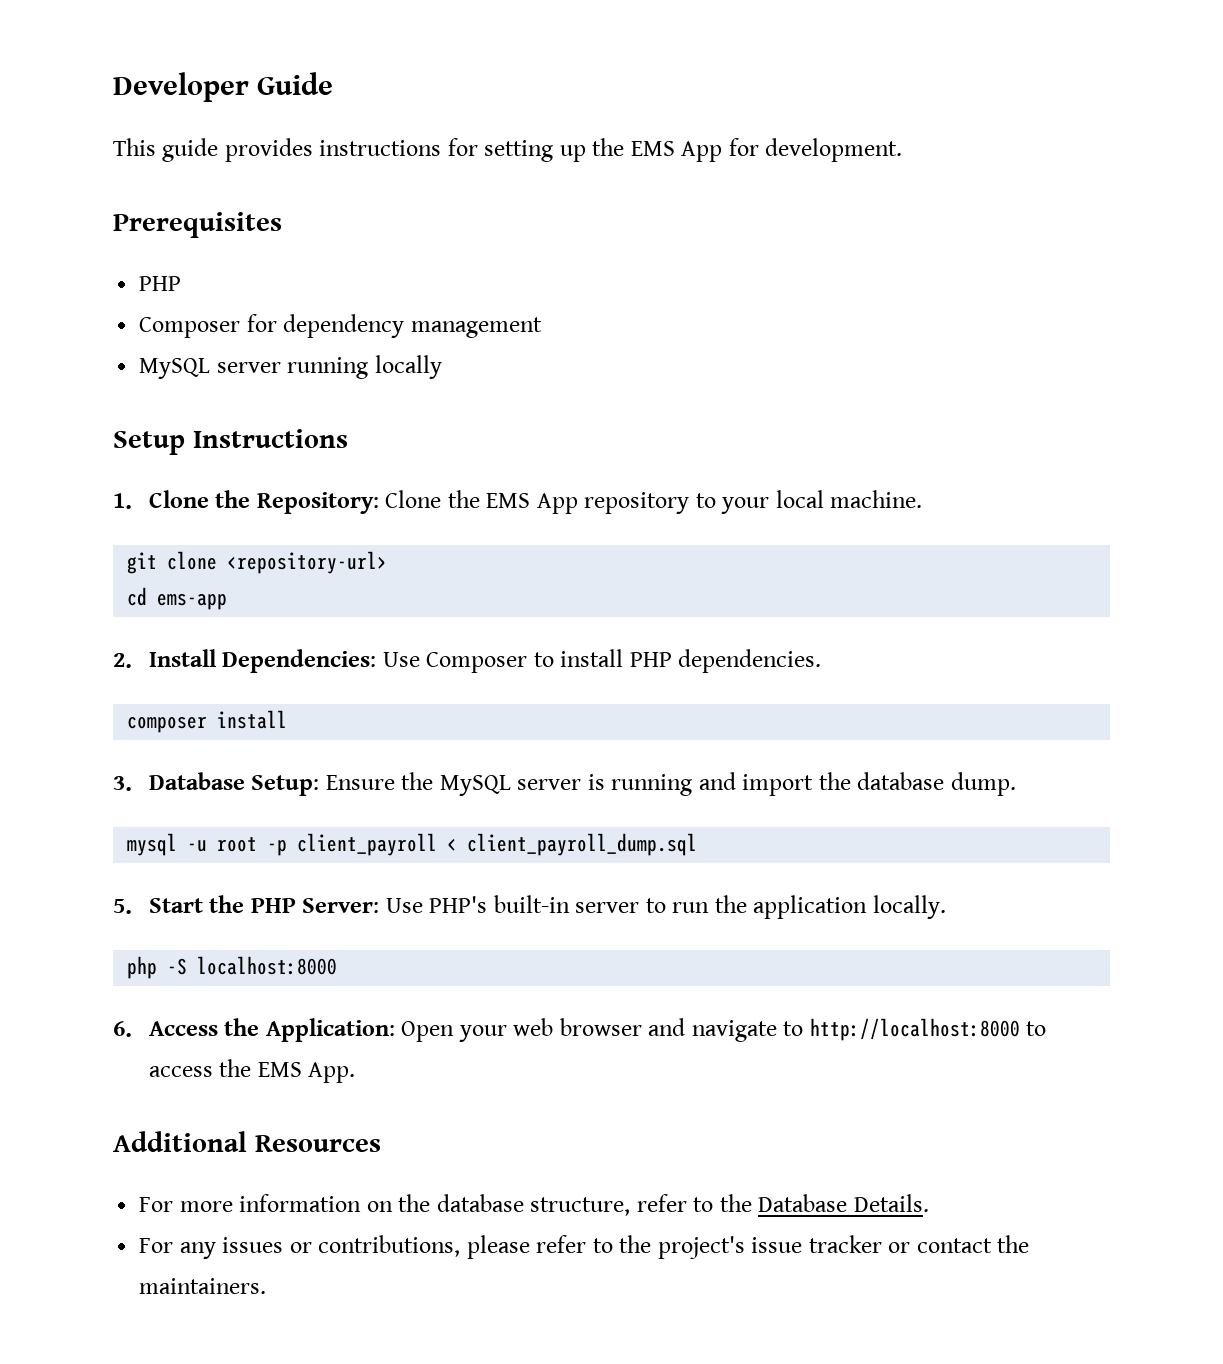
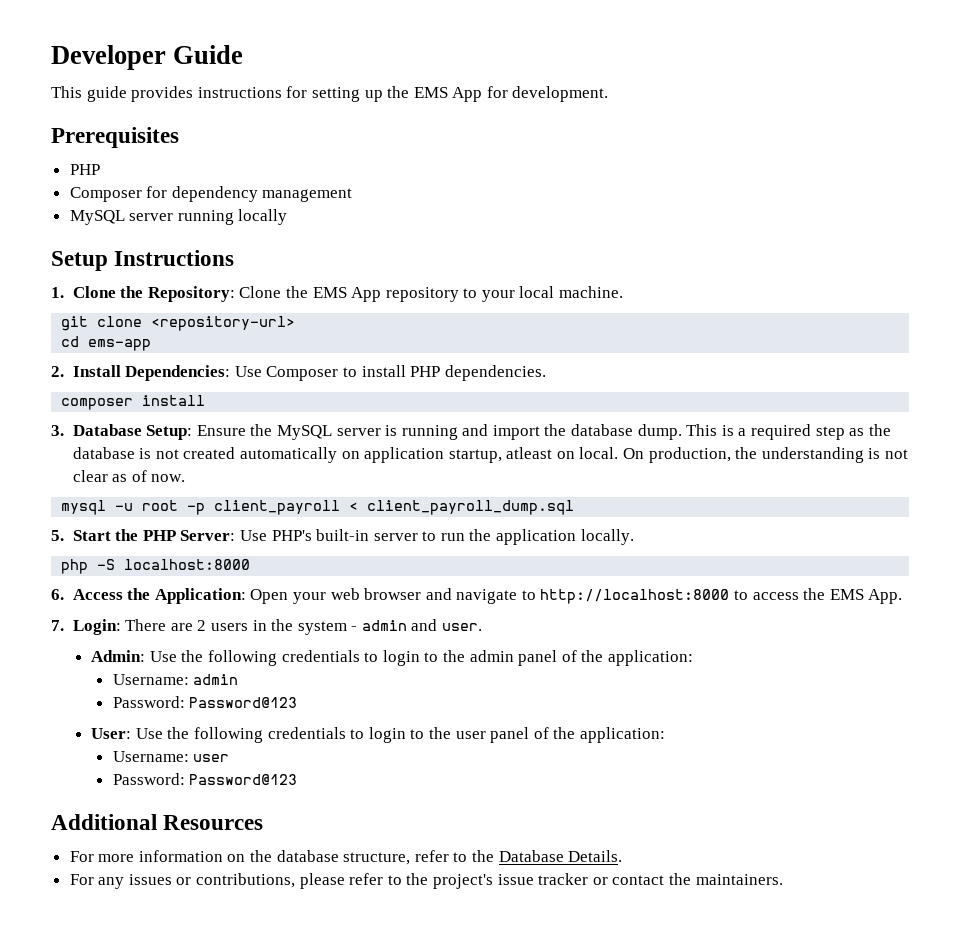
(1016, 784) none -> [686,424,891,440] [72,447,908,463] [72,470,186,482] This is a required step as the database is not created automatically on application startup, atleast on local. On production, the understanding is not clear as of now.
(356, 1072) none -> [51,619,483,635] [91,650,693,666] [112,674,239,685] [112,696,298,708] [91,727,665,743] [112,751,230,762] [112,773,298,785] // 7. Login: There are 2 users in the system - admin and user. // Admin: Use the following credentials to login to the admin panel of the application: // Username: admin // Password: Password@123 // User: Use the following credentials to login to the user panel of the application: // Username: user // Password: Password@123

